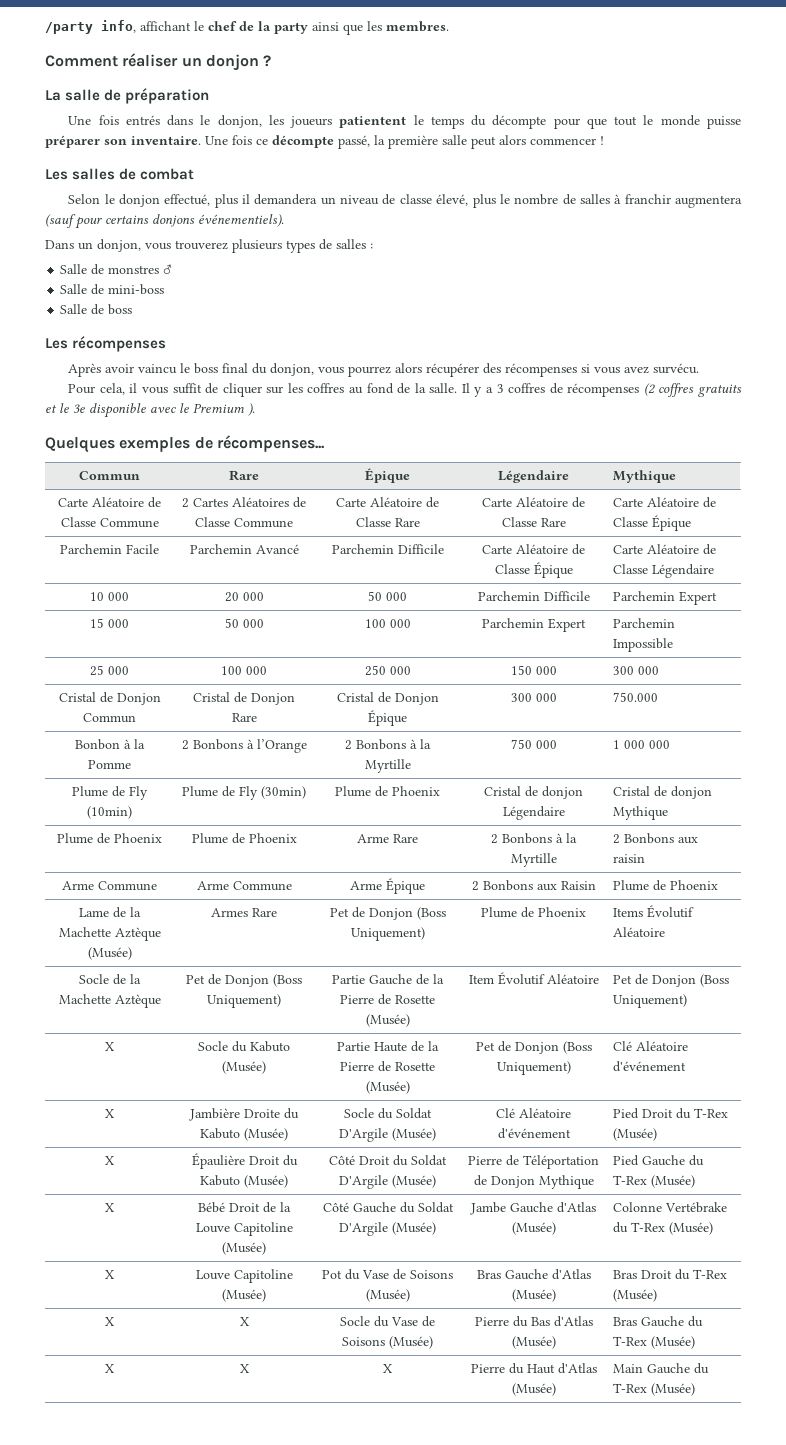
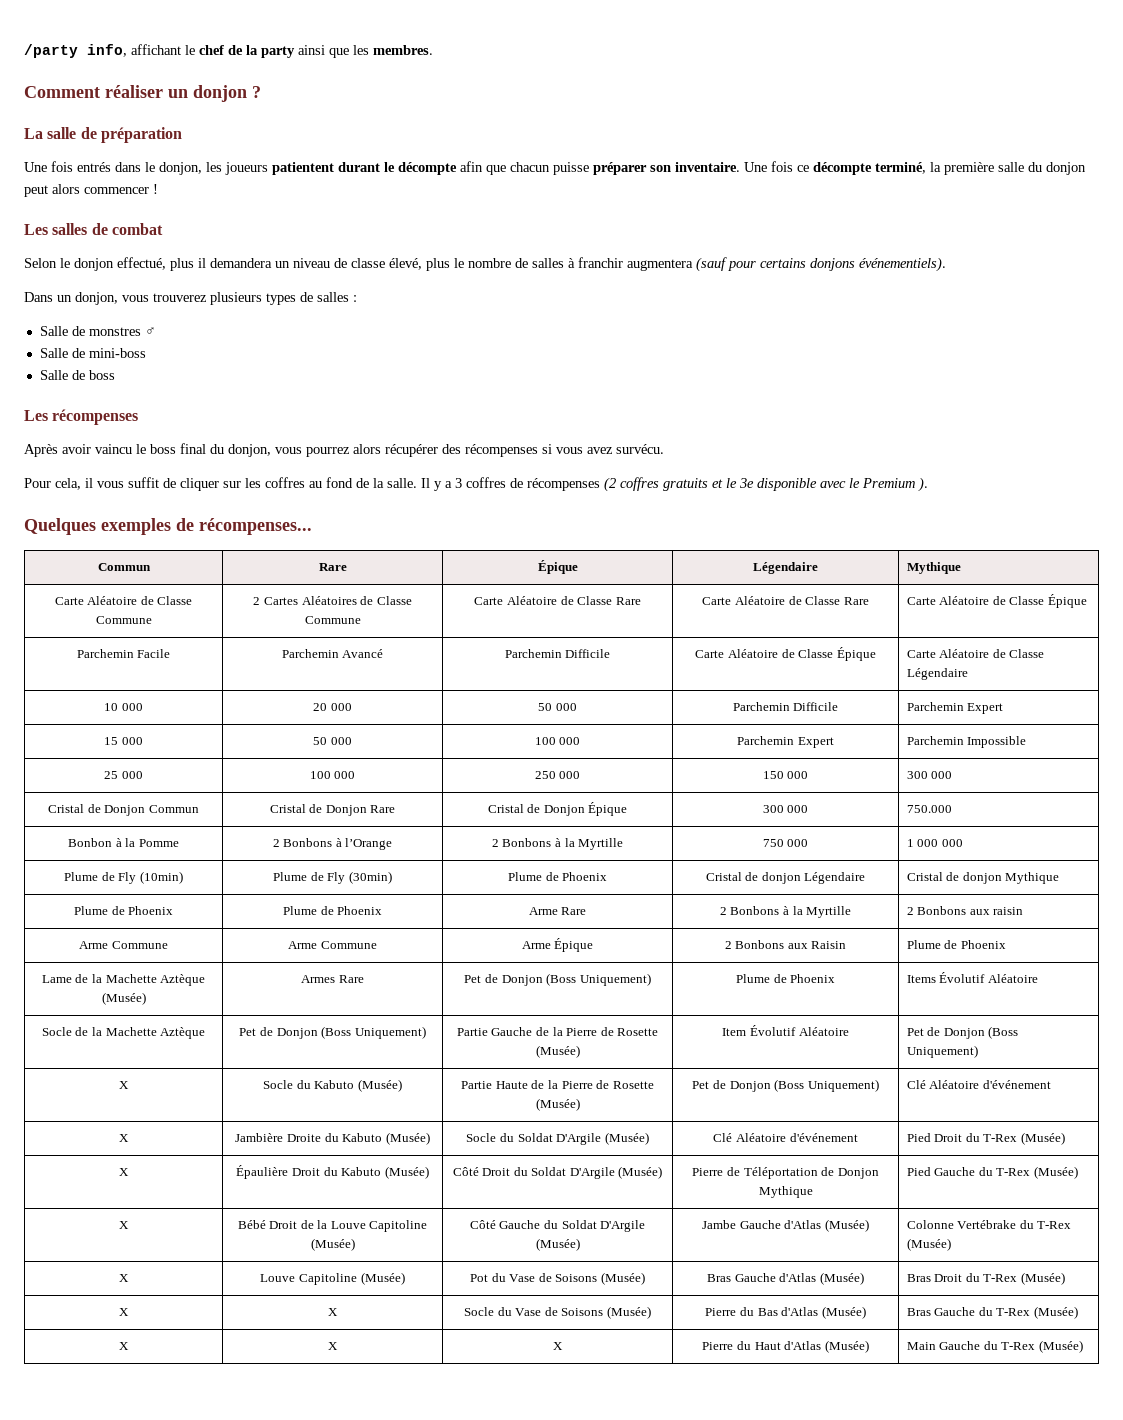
[413,115,700,129] le temps du décompte pour que tout le monde -> [338,161,550,175] durant le décompte afin que chacun
[338,135,370,149] passé, -> [875,162,926,174] terminé,
(467, 140) none -> [1028,162,1086,175] du donjon

